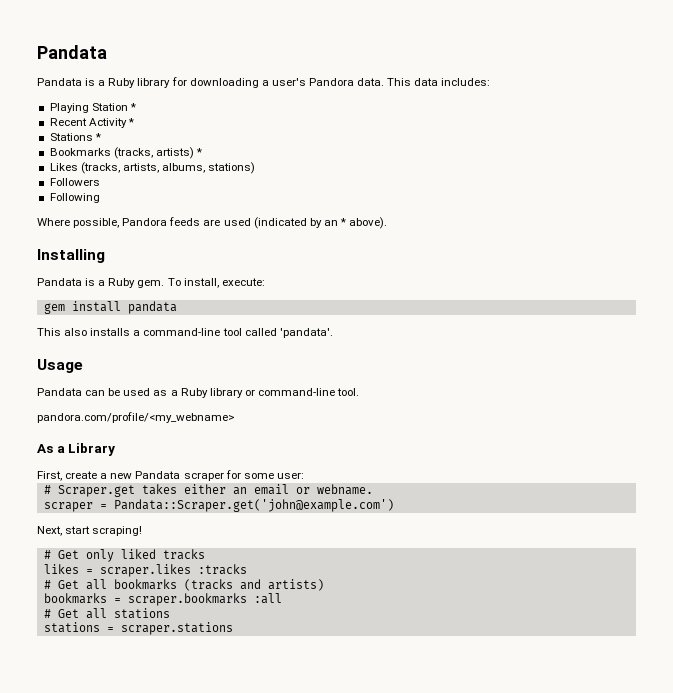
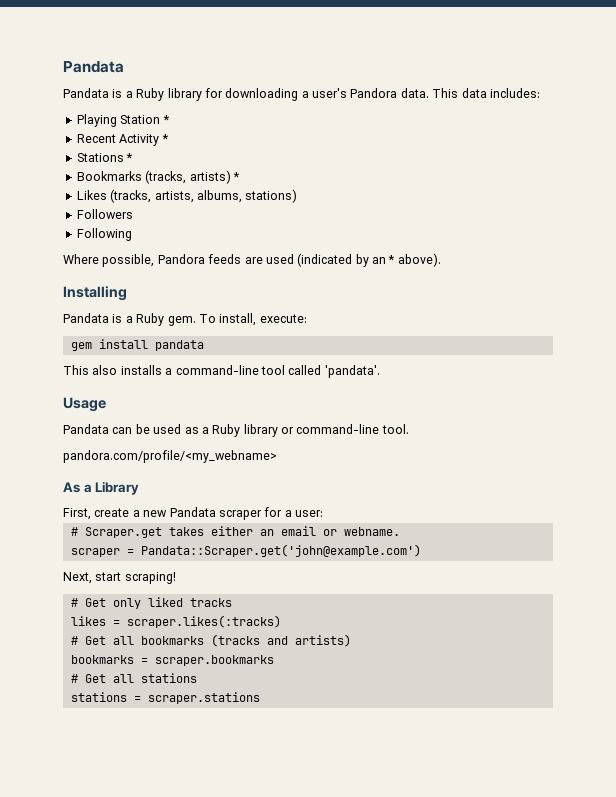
[243,473,274,479] some -> [284,510,292,517] a
[99,564,247,577] scraper.likes :tracks -> [126,615,281,628] scraper.likes(:tracks)
[253,593,282,604] :all -> (274, 660) none

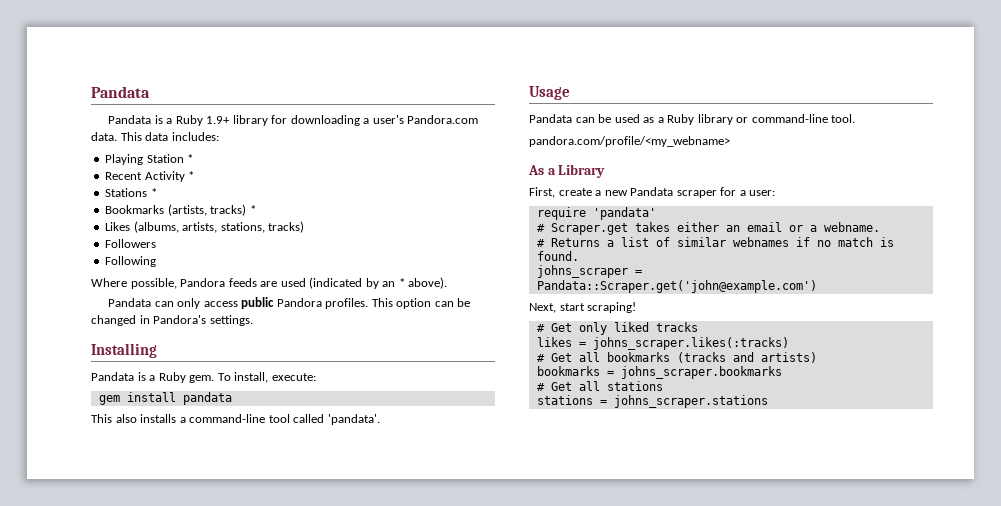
(165, 94) none -> [206,116,231,124] 1.9+
[350,88,398,98] Pandora -> [407,115,479,124] Pandora.com
[145,170,231,184] (tracks, artists) -> [167,204,247,216] (artists, tracks)
[110,189,298,203] (tracks, artists, albums, stations) -> [133,221,305,233] (albums, artists, stations, tracks)
(441, 260) none -> [108,297,471,309] [91,315,253,326] // Pandata can only access public Pandora profiles. This option can be changed in Pandora's settings.
(323, 513) none -> [536,207,656,220] // require 'pandata'
(337, 532) none -> [809,225,817,232] a
[70,548,120,557] scraper -> [536,237,894,247] [536,251,579,261] [536,265,628,278] # Returns a list of similar webnames if no match is found. // johns_scraper
[126,615,281,628] scraper.likes(:tracks) -> [592,337,789,350] johns_scraper.likes(:tracks)
[154,655,274,666] scraper.bookmarks -> [620,366,782,379] johns_scraper.bookmarks
[147,692,260,704] scraper.stations -> [613,395,768,408] johns_scraper.stations

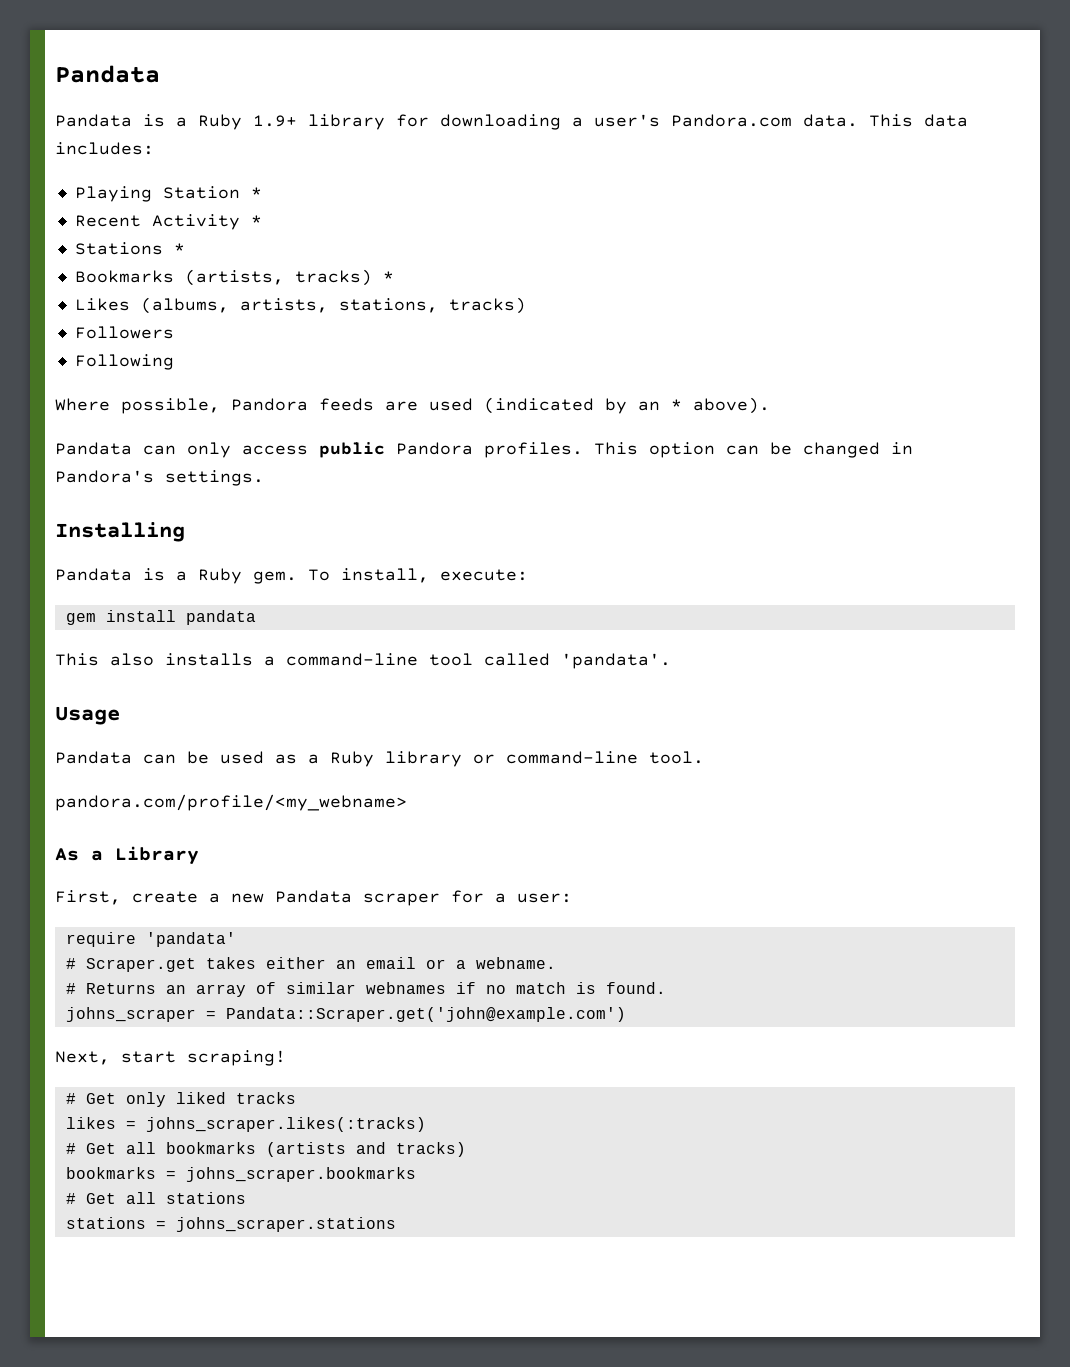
[606,237,649,247] a list -> [165,984,246,997] an array
[676,352,817,363] (tracks and artists) -> [265,1142,466,1157] (artists and tracks)

